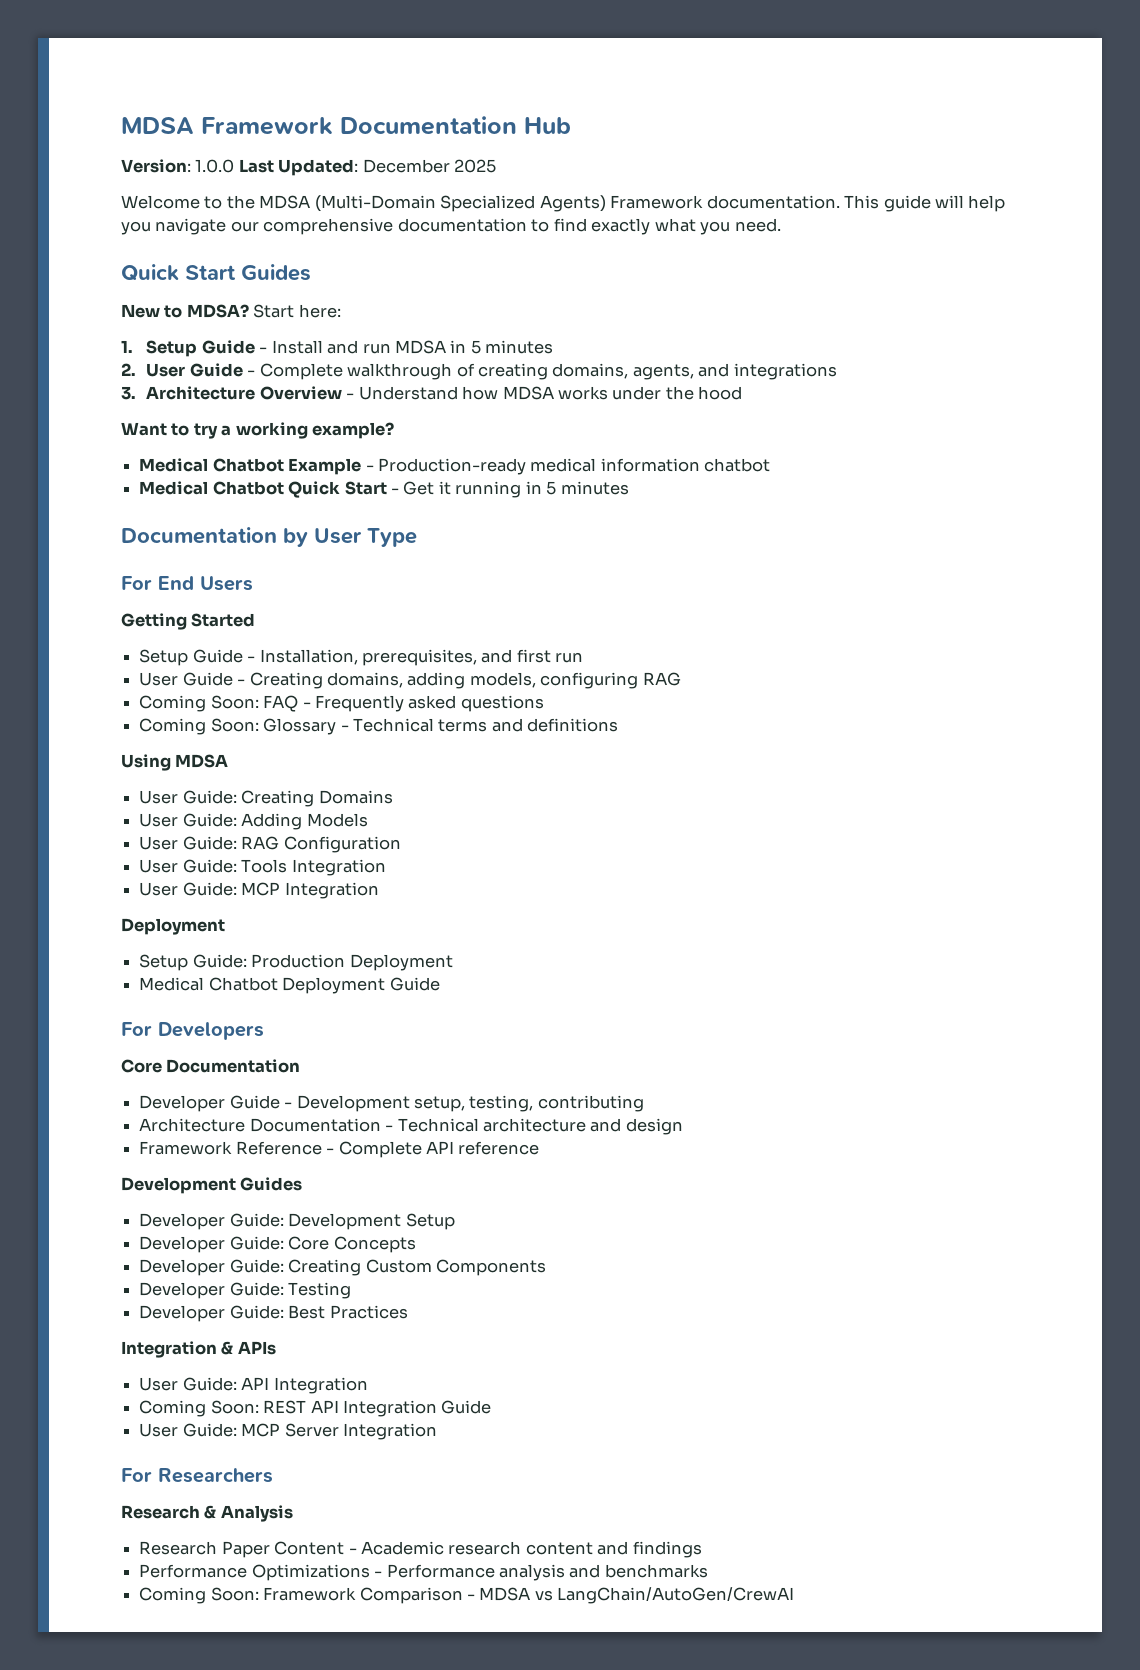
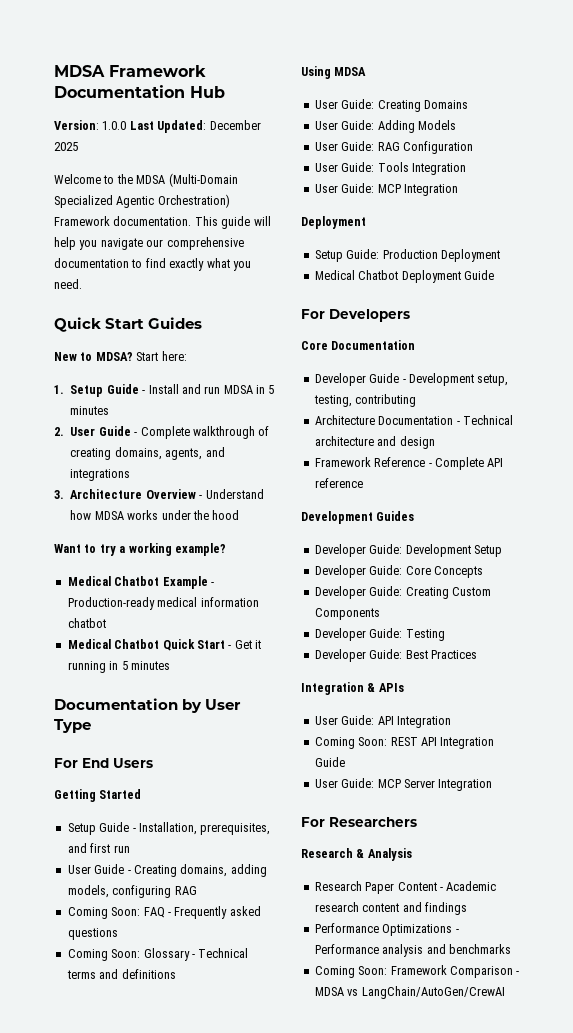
[539,195,606,212] Agents) -> [116,194,230,208] Agentic Orchestration)

